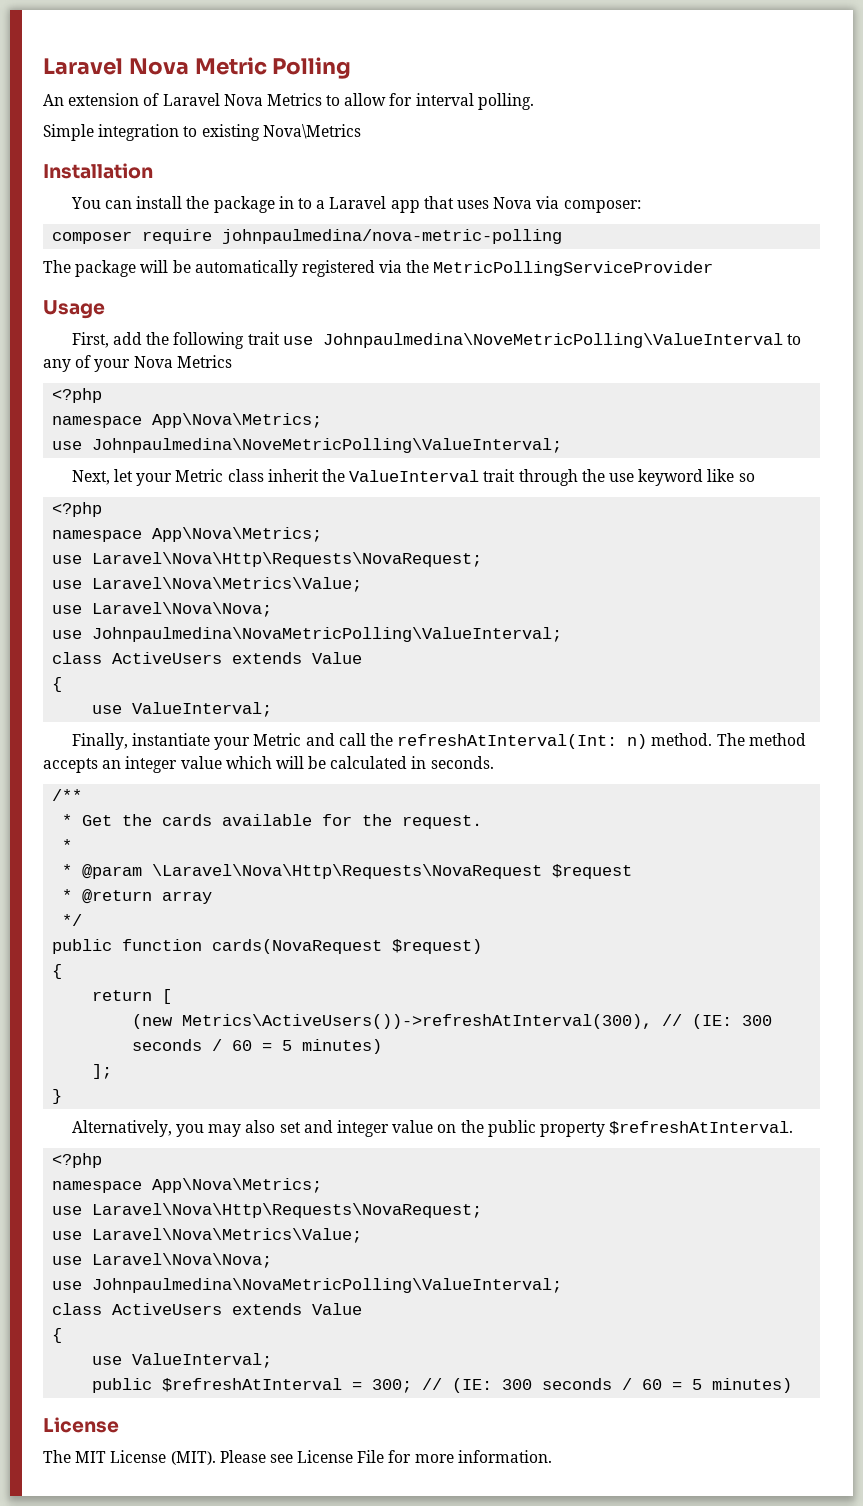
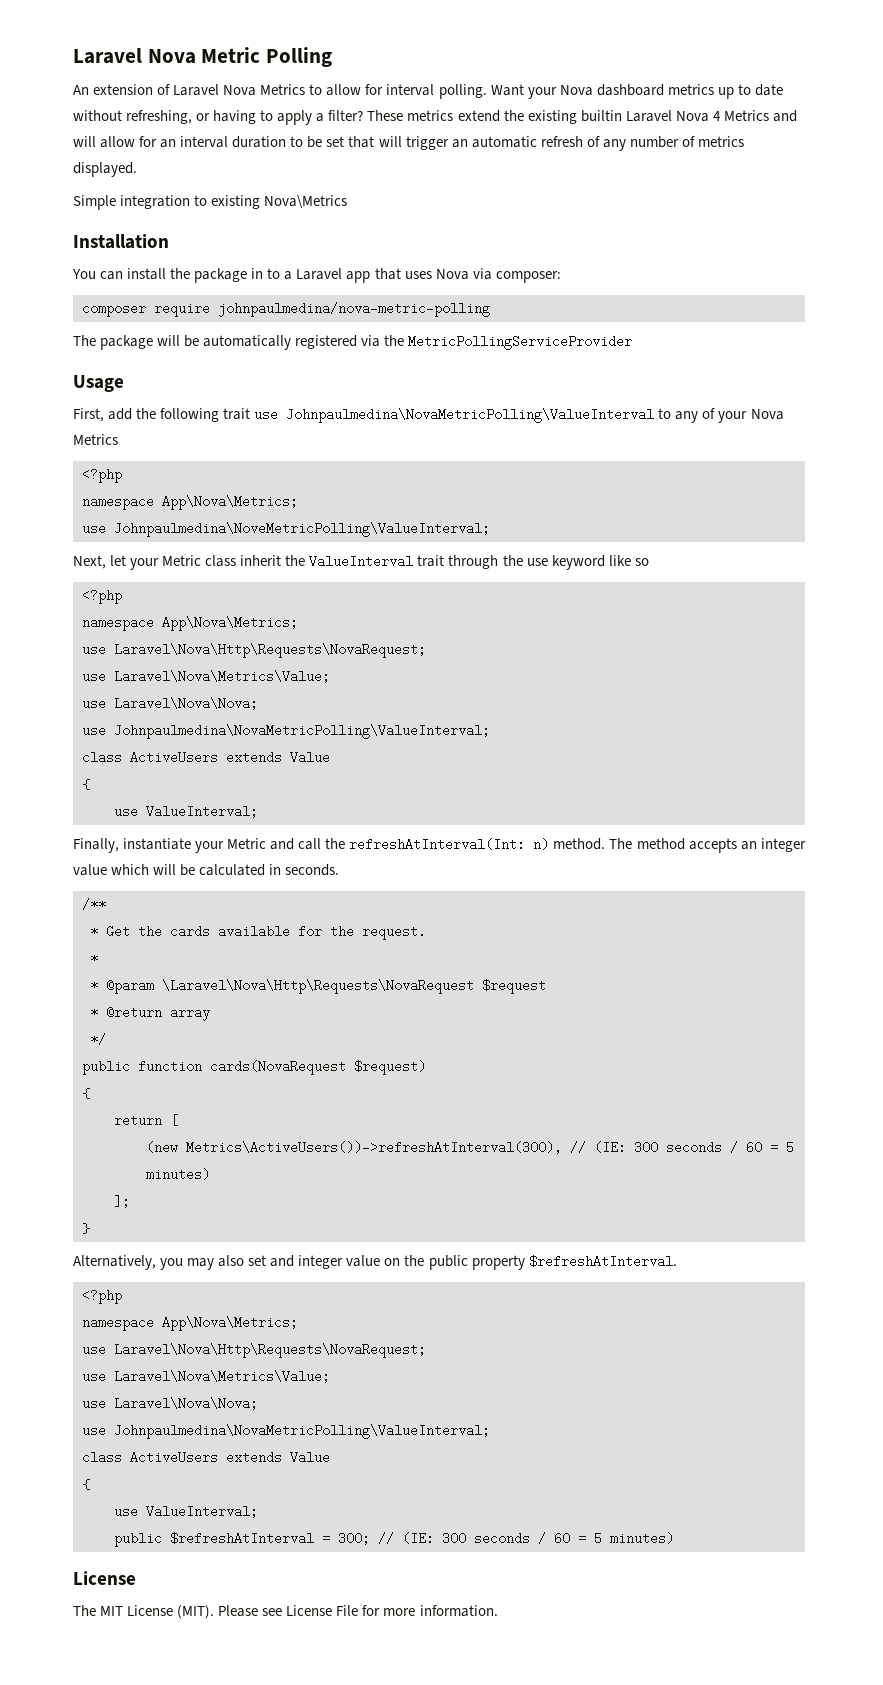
(534, 101) none -> [490,84,783,99] [73,110,797,125] [73,136,744,151] [73,162,137,177] Want your Nova dashboard metrics up to date without refreshing, or having to apply a filter? These metrics extend the existing builtin Laravel Nova 4 Metrics and will allow for an interval duration to be set that will trigger an automatic refresh of any number of metrics displayed.
[322,333,783,348] Johnpaulmedina\NoveMetricPolling\ValueInterval -> [286,408,655,423] Johnpaulmedina\NovaMetricPolling\ValueInterval

